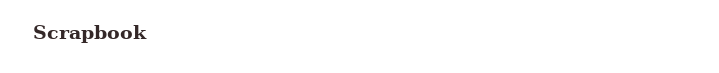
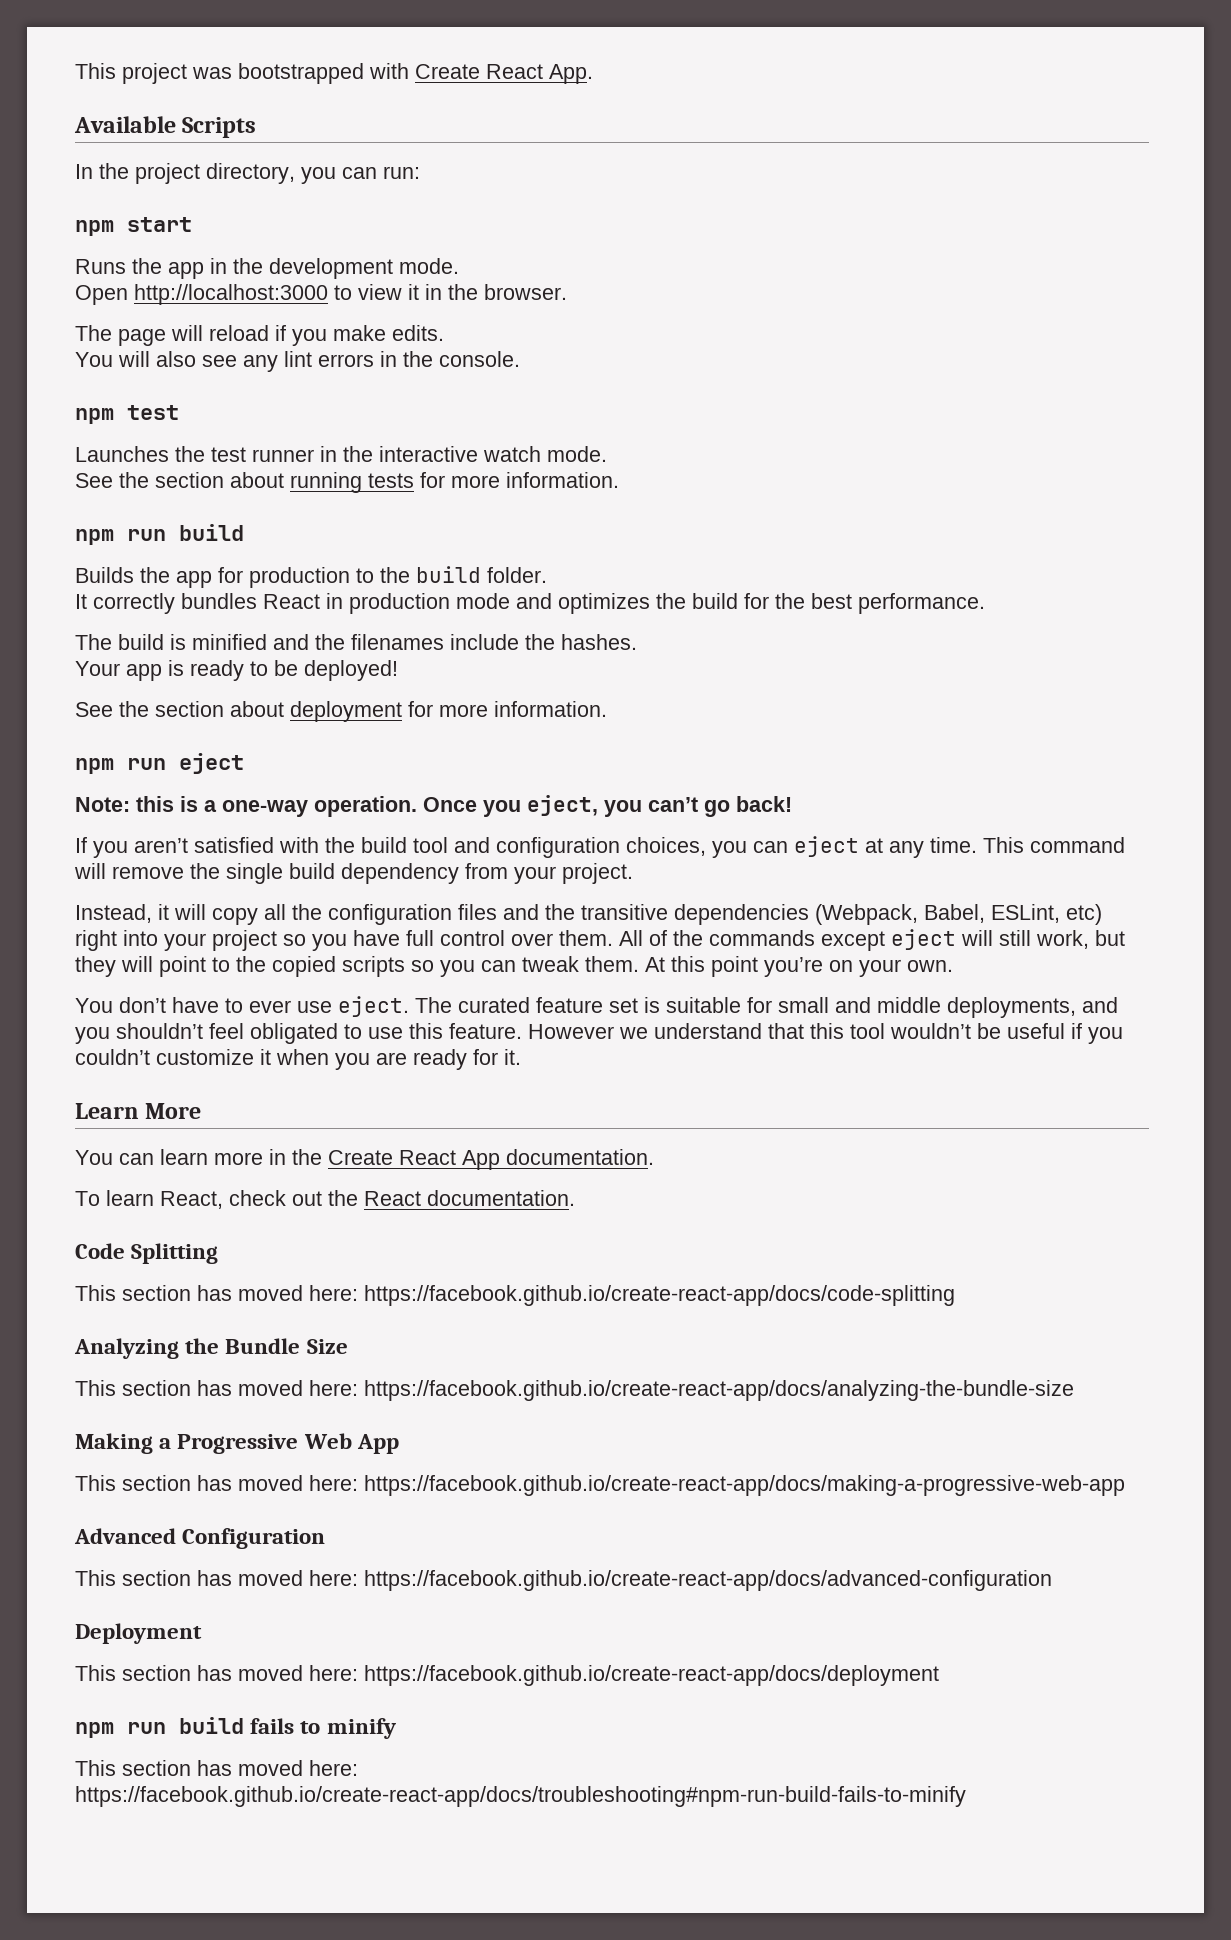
[33,25,147,43] Scrapbook -> [75,63,593,84] [74,116,257,138] [75,163,420,184] [75,217,192,236] [75,258,459,279] [75,284,567,305] [75,325,444,346] [75,351,520,372] [75,405,179,424] [75,446,607,462] [75,472,619,493] [75,524,244,545] [75,566,547,588] [75,593,985,614] [75,634,637,650] [75,660,398,681] [75,701,607,722] [75,753,244,774] [75,795,792,817] [75,836,1125,858] [74,863,633,884] [75,904,1102,925] [75,929,1125,951] [75,956,953,977] [75,996,1118,1018] [75,1023,1123,1044] [75,1049,521,1070] [75,1103,202,1119] [75,1149,654,1170] [75,1190,575,1209] [75,1243,219,1264] [75,1285,955,1306] [74,1338,348,1359] [75,1380,1074,1401] [75,1433,399,1454] [75,1475,1125,1496] [74,1528,326,1549] [75,1570,1052,1591] [75,1623,202,1644] [75,1665,939,1686] [75,1717,396,1739] [75,1760,358,1776] [75,1786,966,1807] This project was bootstrapped with Create React App. // Available Scripts // In the project directory, you can run: // npm start // Runs the app in the development mode. // Open http://localhost:3000 to view it in the browser. // The page will reload if you make edits. // You will also see any lint errors in the console. // npm test // Launches the test runner in the interactive watch mode. // See the section about running tests for more information. // npm run build // Builds the app for production to the build folder. // It correctly bundles React in production mode and optimizes the build for the best performance. // The build is minified and the filenames include the hashes. // Your app is ready to be deployed! // See the section about deployment for more information. // npm run eject // Note: this is a one-way operation. Once you eject, you can’t go back! // If you aren’t satisfied with the build tool and configuration choices, you can eject at any time. This command will remove the single build dependency from your project. // Instead, it will copy all the configuration files and the transitive dependencies (Webpack, Babel, ESLint, etc) right into your project so you have full control over them. All of the commands except eject will still work, but they will point to the copied scripts so you can tweak them. At this point you’re on your own. // You don’t have to ever use eject. The curated feature set is suitable for small and middle deployments, and you shouldn’t feel obligated to use this feature. However we understand that this tool wouldn’t be useful if you couldn’t customize it when you are ready for it. // Learn More // You can learn more in the Create React App documentation. // To learn React, check out the React documentation. // Code Splitting // This section has moved here: https://facebook.github.io/create-react-app/docs/code-splitting // Analyzing the Bundle Size // This section has moved here: https://facebook.github.io/create-react-app/docs/analyzing-the-bundle-size // Making a Progressive Web App // This section has moved here: https://facebook.github.io/create-react-app/docs/making-a-progressive-web-app // Advanced Configuration // This section has moved here: https://facebook.github.io/create-react-app/docs/advanced-configuration // Deployment // This section has moved here: https://facebook.github.io/create-react-app/docs/deployment // npm run build fails to minify // This section has moved here: https://facebook.github.io/create-react-app/docs/troubleshooting#npm-run-build-fails-to-minify

